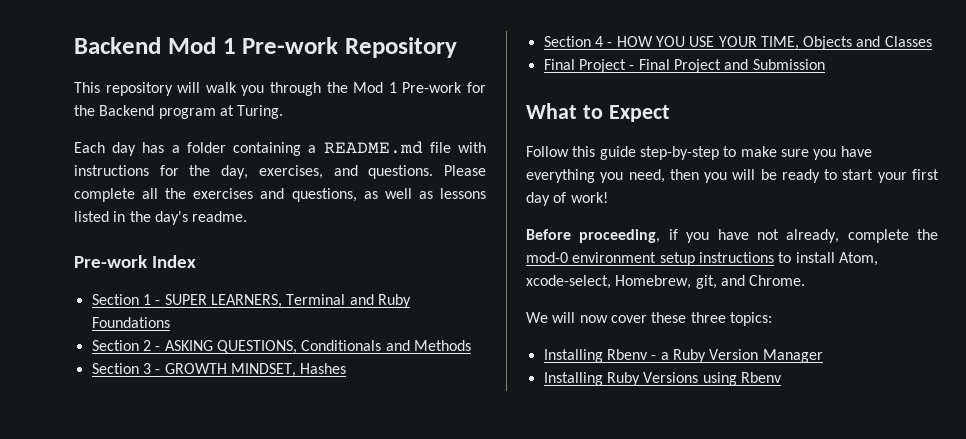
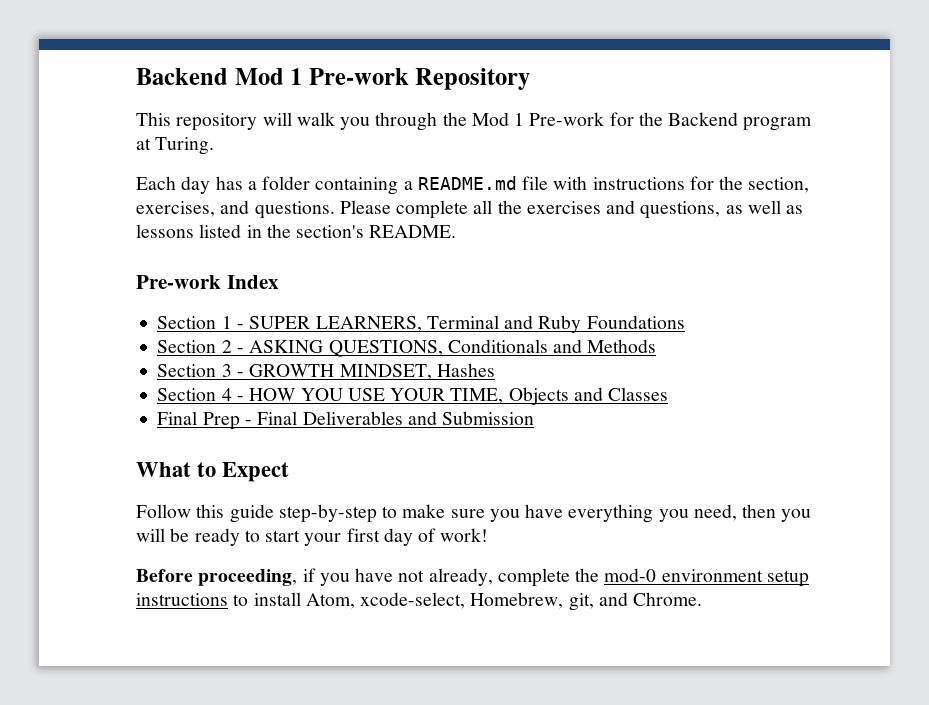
[221,165,249,179] day, -> [748,177,810,193] section,
[154,211,248,225] day's readme. -> [296,225,457,238] section's README.
[578,59,626,73] Project -> [202,412,240,430] Prep
[673,59,721,73] Project -> [302,411,403,425] Deliverables
[526,312,772,326] [543,349,823,363] [543,372,782,386] // We will now cover these three topics: // Installing Rbenv - a Ruby Version Manager // Installing Ruby Versions using Rbenv -> (703, 599) none

